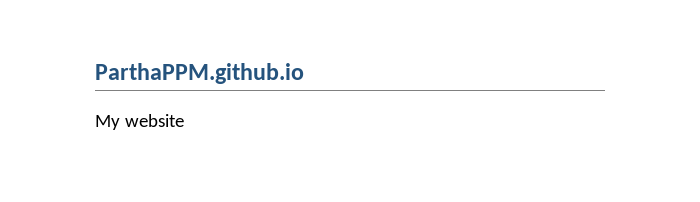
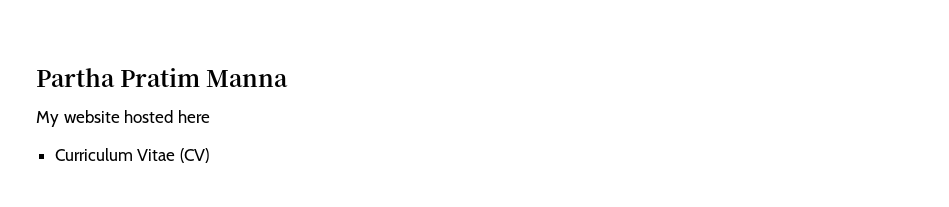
[95,63,304,84] ParthaPPM.github.io -> [36,68,289,87] Partha Pratim Manna
(184, 120) none -> [124,110,210,123] [54,148,209,163] hosted here // Curriculum Vitae (CV)

